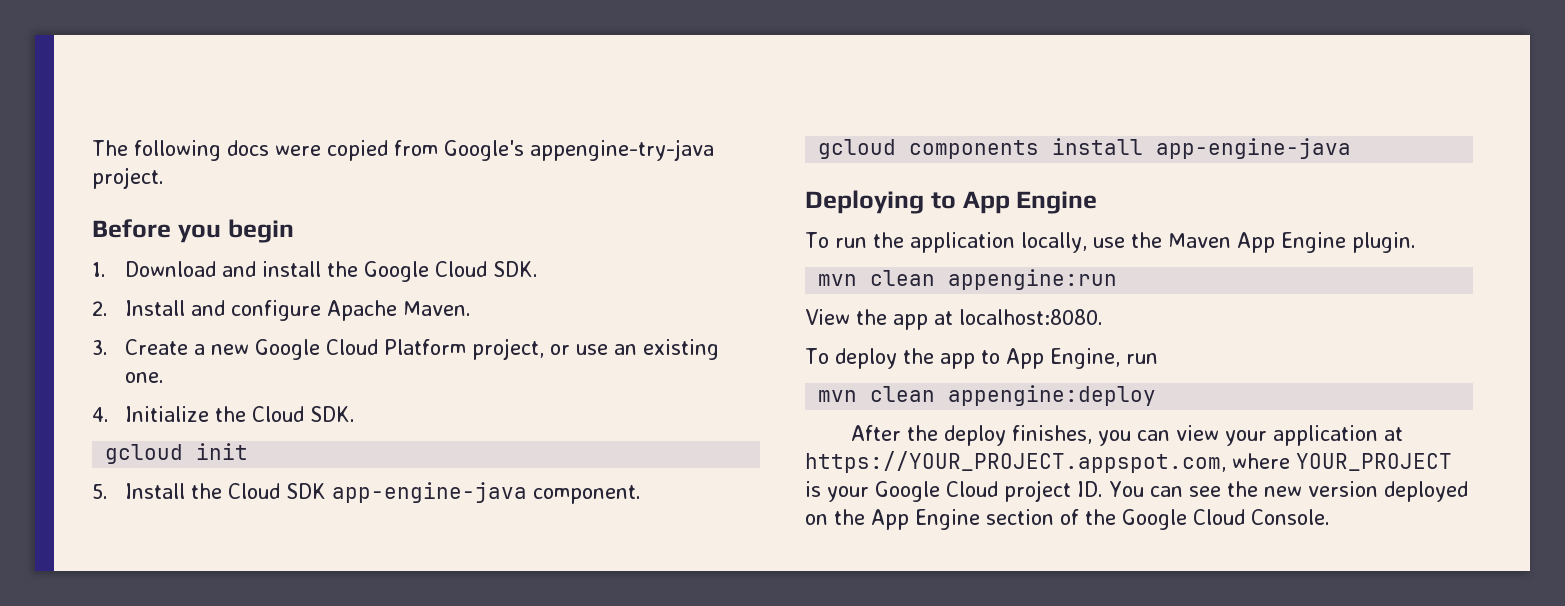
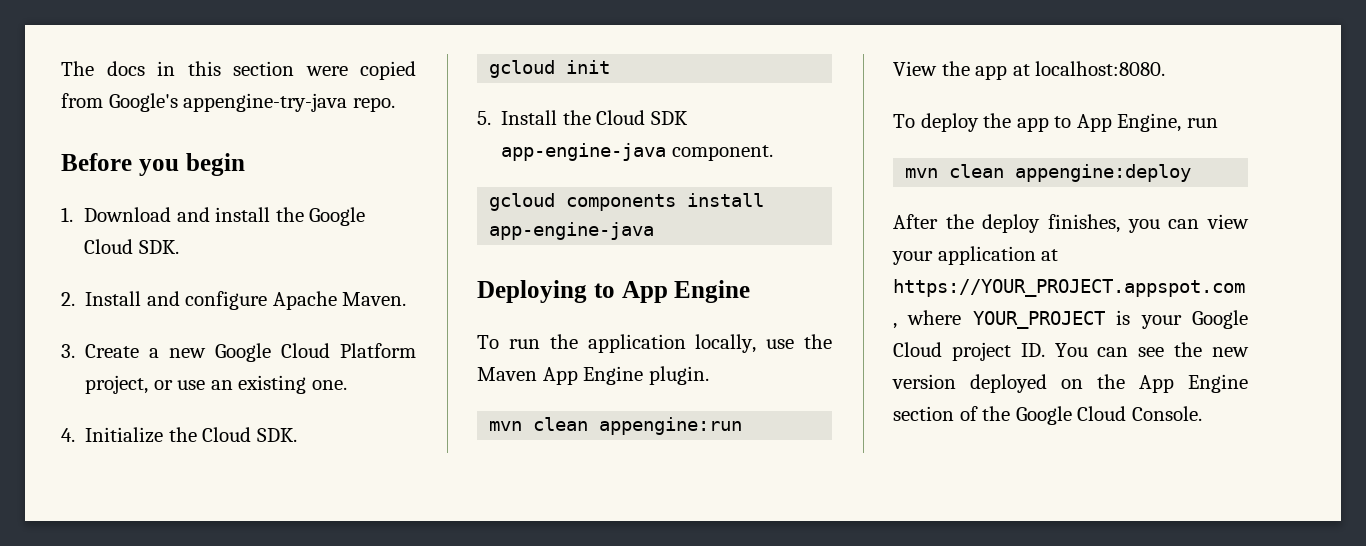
[134,140,269,161] following docs -> [106,61,294,76] docs in this section
[92,167,164,189] project. -> [352,97,395,112] repo.

